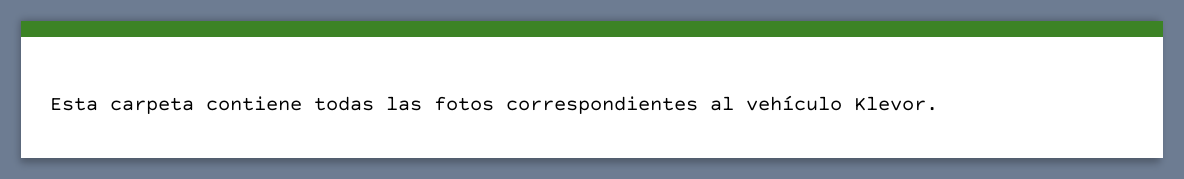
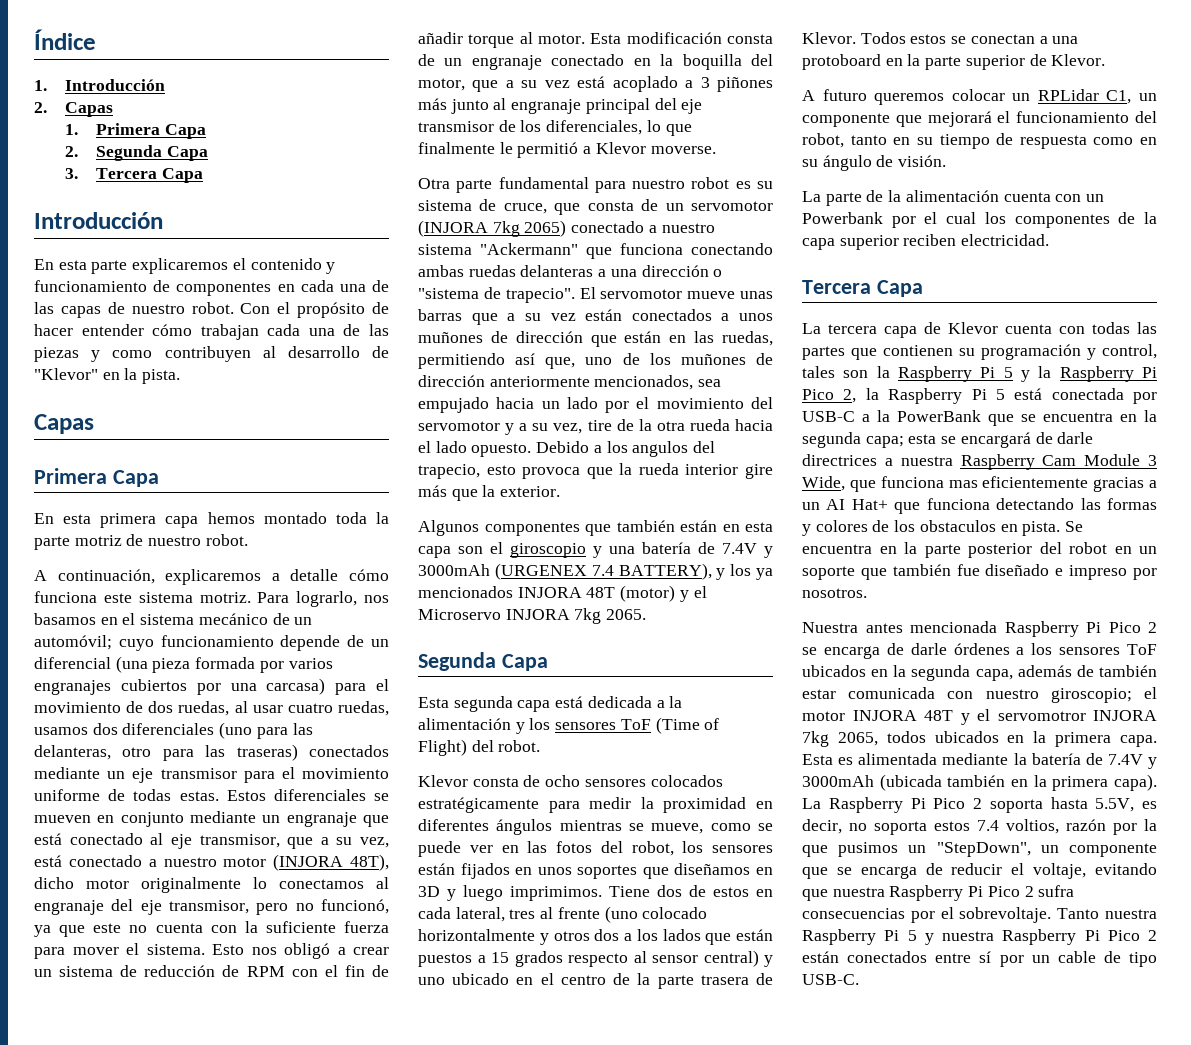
[50,95,938,114] Esta carpeta contiene todas las fotos correspondientes al vehículo Klevor. -> [34,29,96,50] [34,79,166,91] [34,102,114,117] [65,123,207,139] [65,145,209,161] [65,168,204,183] [34,212,163,229] [34,258,336,274] [34,280,390,296] [34,302,389,318] [34,324,389,340] [34,346,389,362] [34,368,181,384] [34,414,94,434] [34,468,159,487] [34,512,390,528] [34,534,248,550] [34,569,389,585] [34,591,389,607] [34,613,313,625] [34,635,389,651] [34,656,333,673] [34,678,389,695] [34,701,389,716] [34,722,313,739] [34,744,389,761] [34,767,389,783] [34,789,389,801] [34,811,390,827] [34,833,389,849] [34,854,389,871] [34,877,389,893] [34,899,389,915] [34,921,389,937] [34,943,389,959] [34,965,389,977] [418,32,773,48] [418,54,773,70] [418,76,773,92] [418,98,703,114] [418,120,692,136] [418,142,716,158] [418,177,773,193] [418,199,773,215] [418,220,715,237] [418,243,773,259] [418,265,723,277] [418,287,773,303] [418,309,773,325] [418,331,773,347] [418,353,773,369] [418,375,722,390] [418,397,773,413] [418,419,773,435] [418,441,716,457] [418,463,773,479] [418,485,561,501] [418,520,773,536] [418,542,773,558] [418,563,773,580] [418,585,707,602] [418,608,647,624] [418,652,548,671] [418,696,683,712] [418,717,720,734] [418,739,541,756] [418,775,723,787] [418,797,773,813] [418,819,773,835] [418,841,773,857] [418,863,773,879] [418,885,773,901] [418,906,708,923] [418,929,773,945] [418,950,773,967] [418,973,773,989] [802,32,1079,44] [802,54,1106,70] [802,89,1157,105] [802,111,1157,127] [802,133,1157,149] [802,155,947,171] [802,190,1105,206] [802,212,1157,228] [802,234,1050,250] [802,280,923,297] [802,322,1157,338] [802,344,1157,360] [802,366,1157,382] [802,388,1157,404] [802,410,1157,426] [802,432,1094,448] [802,454,1157,470] [802,476,1157,492] [802,498,1157,514] [802,520,1084,536] [802,542,1157,558] [802,564,1157,580] [802,588,867,598] [802,621,1157,637] [802,643,1157,659] [802,665,1157,681] [802,687,1157,703] [802,709,1157,725] [802,731,1157,747] [802,753,1157,769] [802,774,1157,791] [802,797,1157,813] [802,819,1157,835] [802,842,1157,857] [802,863,1157,879] [802,885,1075,901] [802,907,1157,923] [802,929,1157,945] [802,951,1157,967] [802,974,859,985] Índice // 1. Introducción // 2. Capas // 1. Primera Capa // 2. Segunda Capa // 3. Tercera Capa // Introducción // En esta parte explicaremos el contenido y funcionamiento de componentes en cada una de las capas de nuestro robot. Con el propósito de hacer entender cómo trabajan cada una de las piezas y como contribuyen al desarrollo de "Klevor" en la pista. // Capas // Primera Capa // En esta primera capa hemos montado toda la parte motriz de nuestro robot. // A continuación, explicaremos a detalle cómo funciona este sistema motriz. Para lograrlo, nos basamos en el sistema mecánico de un automóvil; cuyo funcionamiento depende de un diferencial (una pieza formada por varios engranajes cubiertos por una carcasa) para el movimiento de dos ruedas, al usar cuatro ruedas, usamos dos diferenciales (uno para las delanteras, otro para las traseras) conectados mediante un eje transmisor para el movimiento uniforme de todas estas. Estos diferenciales se mueven en conjunto mediante un engranaje que está conectado al eje transmisor, que a su vez, está conectado a nuestro motor (INJORA 48T), dicho motor originalmente lo conectamos al engranaje del eje transmisor, pero no funcionó, ya que este no cuenta con la suficiente fuerza para mover el sistema. Esto nos obligó a crear un sistema de reducción de RPM con el fin de añadir torque al motor. Esta modificación consta de un engranaje conectado en la boquilla del motor, que a su vez está acoplado a 3 piñones más junto al engranaje principal del eje transmisor de los diferenciales, lo que finalmente le permitió a Klevor moverse. // Otra parte fundamental para nuestro robot es su sistema de cruce, que consta de un servomotor (INJORA 7kg 2065) conectado a nuestro sistema "Ackermann" que funciona conectando ambas ruedas delanteras a una dirección o "sistema de trapecio". El servomotor mueve unas barras que a su vez están conectados a unos muñones de dirección que están en las ruedas, permitiendo así que, uno de los muñones de dirección anteriormente mencionados, sea empujado hacia un lado por el movimiento del servomotor y a su vez, tire de la otra rueda hacia el lado opuesto. Debido a los angulos del trapecio, esto provoca que la rueda interior gire más que la exterior. // Algunos componentes que también están en esta capa son el giroscopio y una batería de 7.4V y 3000mAh (URGENEX 7.4 BATTERY), y los ya mencionados INJORA 48T (motor) y el Microservo INJORA 7kg 2065. // Segunda Capa // Esta segunda capa está dedicada a la alimentación y los sensores ToF (Time of Flight) del robot. // Klevor consta de ocho sensores colocados estratégicamente para medir la proximidad en diferentes ángulos mientras se mueve, como se puede ver en las fotos del robot, los sensores están fijados en unos soportes que diseñamos en 3D y luego imprimimos. Tiene dos de estos en cada lateral, tres al frente (uno colocado horizontalmente y otros dos a los lados que están puestos a 15 grados respecto al sensor central) y uno ubicado en el centro de la parte trasera de Klevor. Todos estos se conectan a una protoboard en la parte superior de Klevor. // A futuro queremos colocar un RPLidar C1, un componente que mejorará el funcionamiento del robot, tanto en su tiempo de respuesta como en su ángulo de visión. // La parte de la alimentación cuenta con un Powerbank por el cual los componentes de la capa superior reciben electricidad. // Tercera Capa // La tercera capa de Klevor cuenta con todas las partes que contienen su programación y control, tales son la Raspberry Pi 5 y la Raspberry Pi Pico 2, la Raspberry Pi 5 está conectada por USB-C a la PowerBank que se encuentra en la segunda capa; esta se encargará de darle directrices a nuestra Raspberry Cam Module 3 Wide, que funciona mas eficientemente gracias a un AI Hat+ que funciona detectando las formas y colores de los obstaculos en pista. Se encuentra en la parte posterior del robot en un soporte que también fue diseñado e impreso por nosotros. // Nuestra antes mencionada Raspberry Pi Pico 2 se encarga de darle órdenes a los sensores ToF ubicados en la segunda capa, además de también estar comunicada con nuestro giroscopio; el motor INJORA 48T y el servomotror INJORA 7kg 2065, todos ubicados en la primera capa. Esta es alimentada mediante la batería de 7.4V y 3000mAh (ubicada también en la primera capa). La Raspberry Pi Pico 2 soporta hasta 5.5V, es decir, no soporta estos 7.4 voltios, razón por la que pusimos un "StepDown", un componente que se encarga de reducir el voltaje, evitando que nuestra Raspberry Pi Pico 2 sufra consecuencias por el sobrevoltaje. Tanto nuestra Raspberry Pi 5 y nuestra Raspberry Pi Pico 2 están conectados entre sí por un cable de tipo USB-C.

